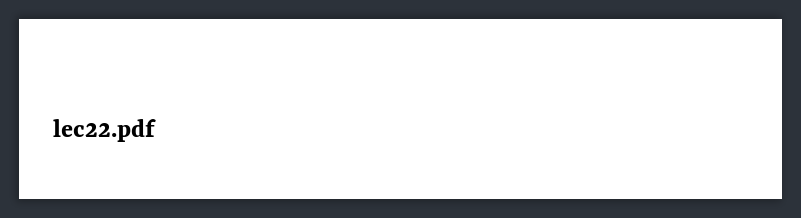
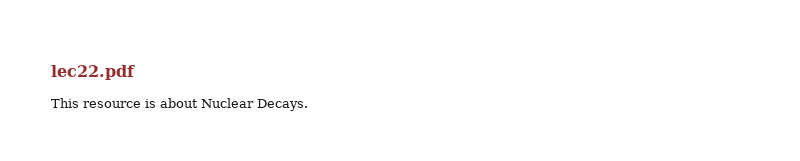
(156, 130) none -> [51,98,308,111] // This resource is about Nuclear Decays.

